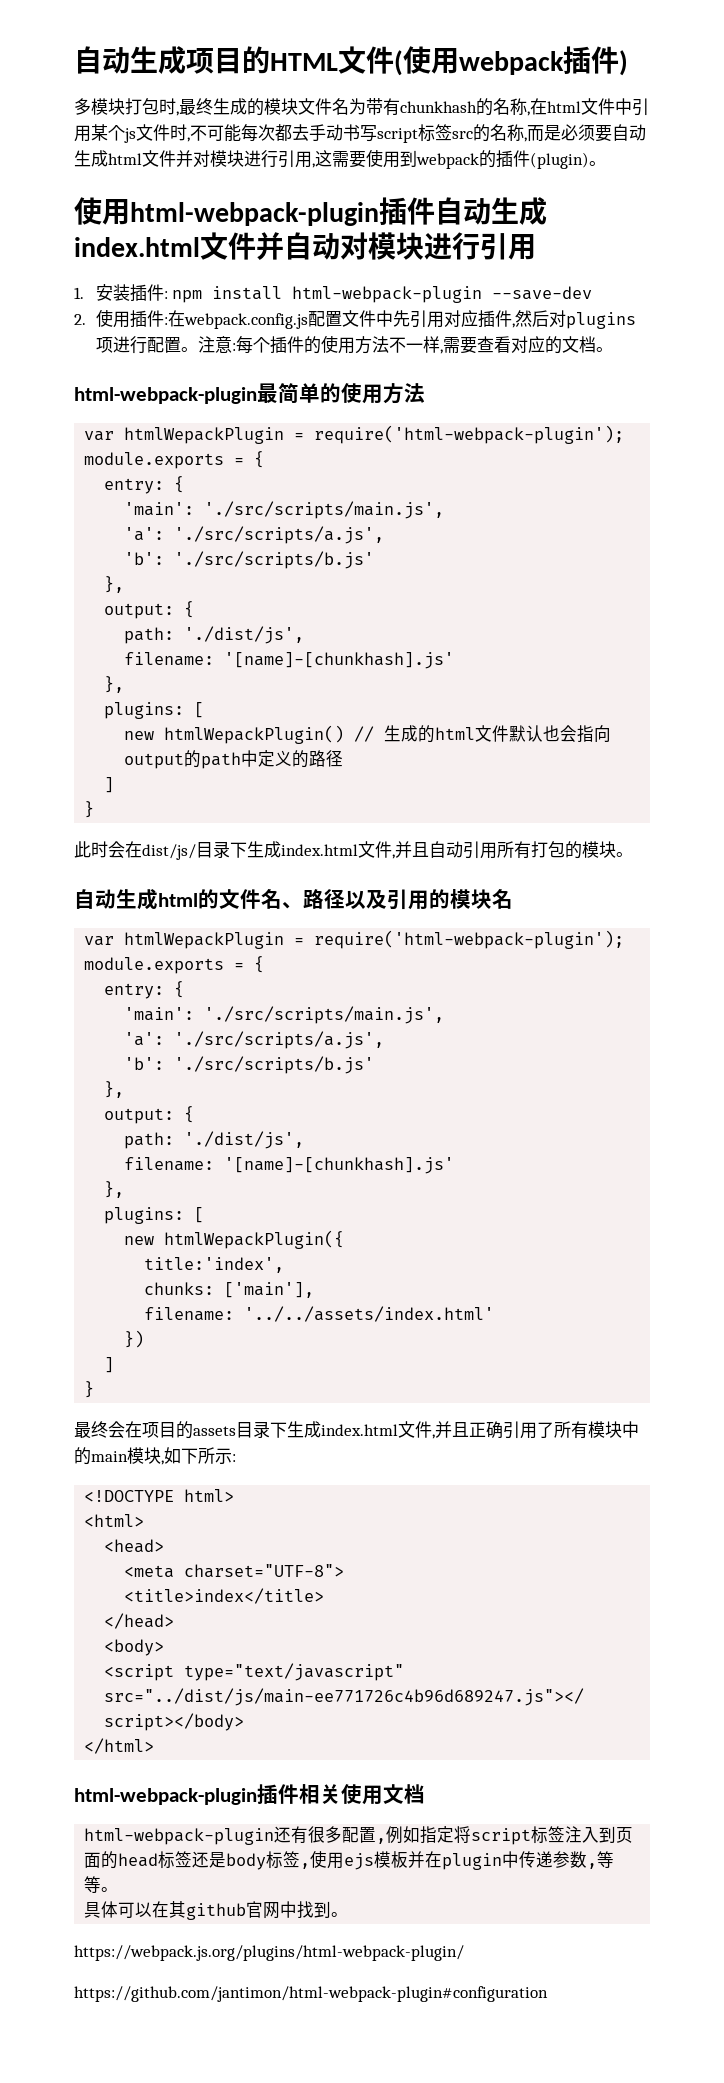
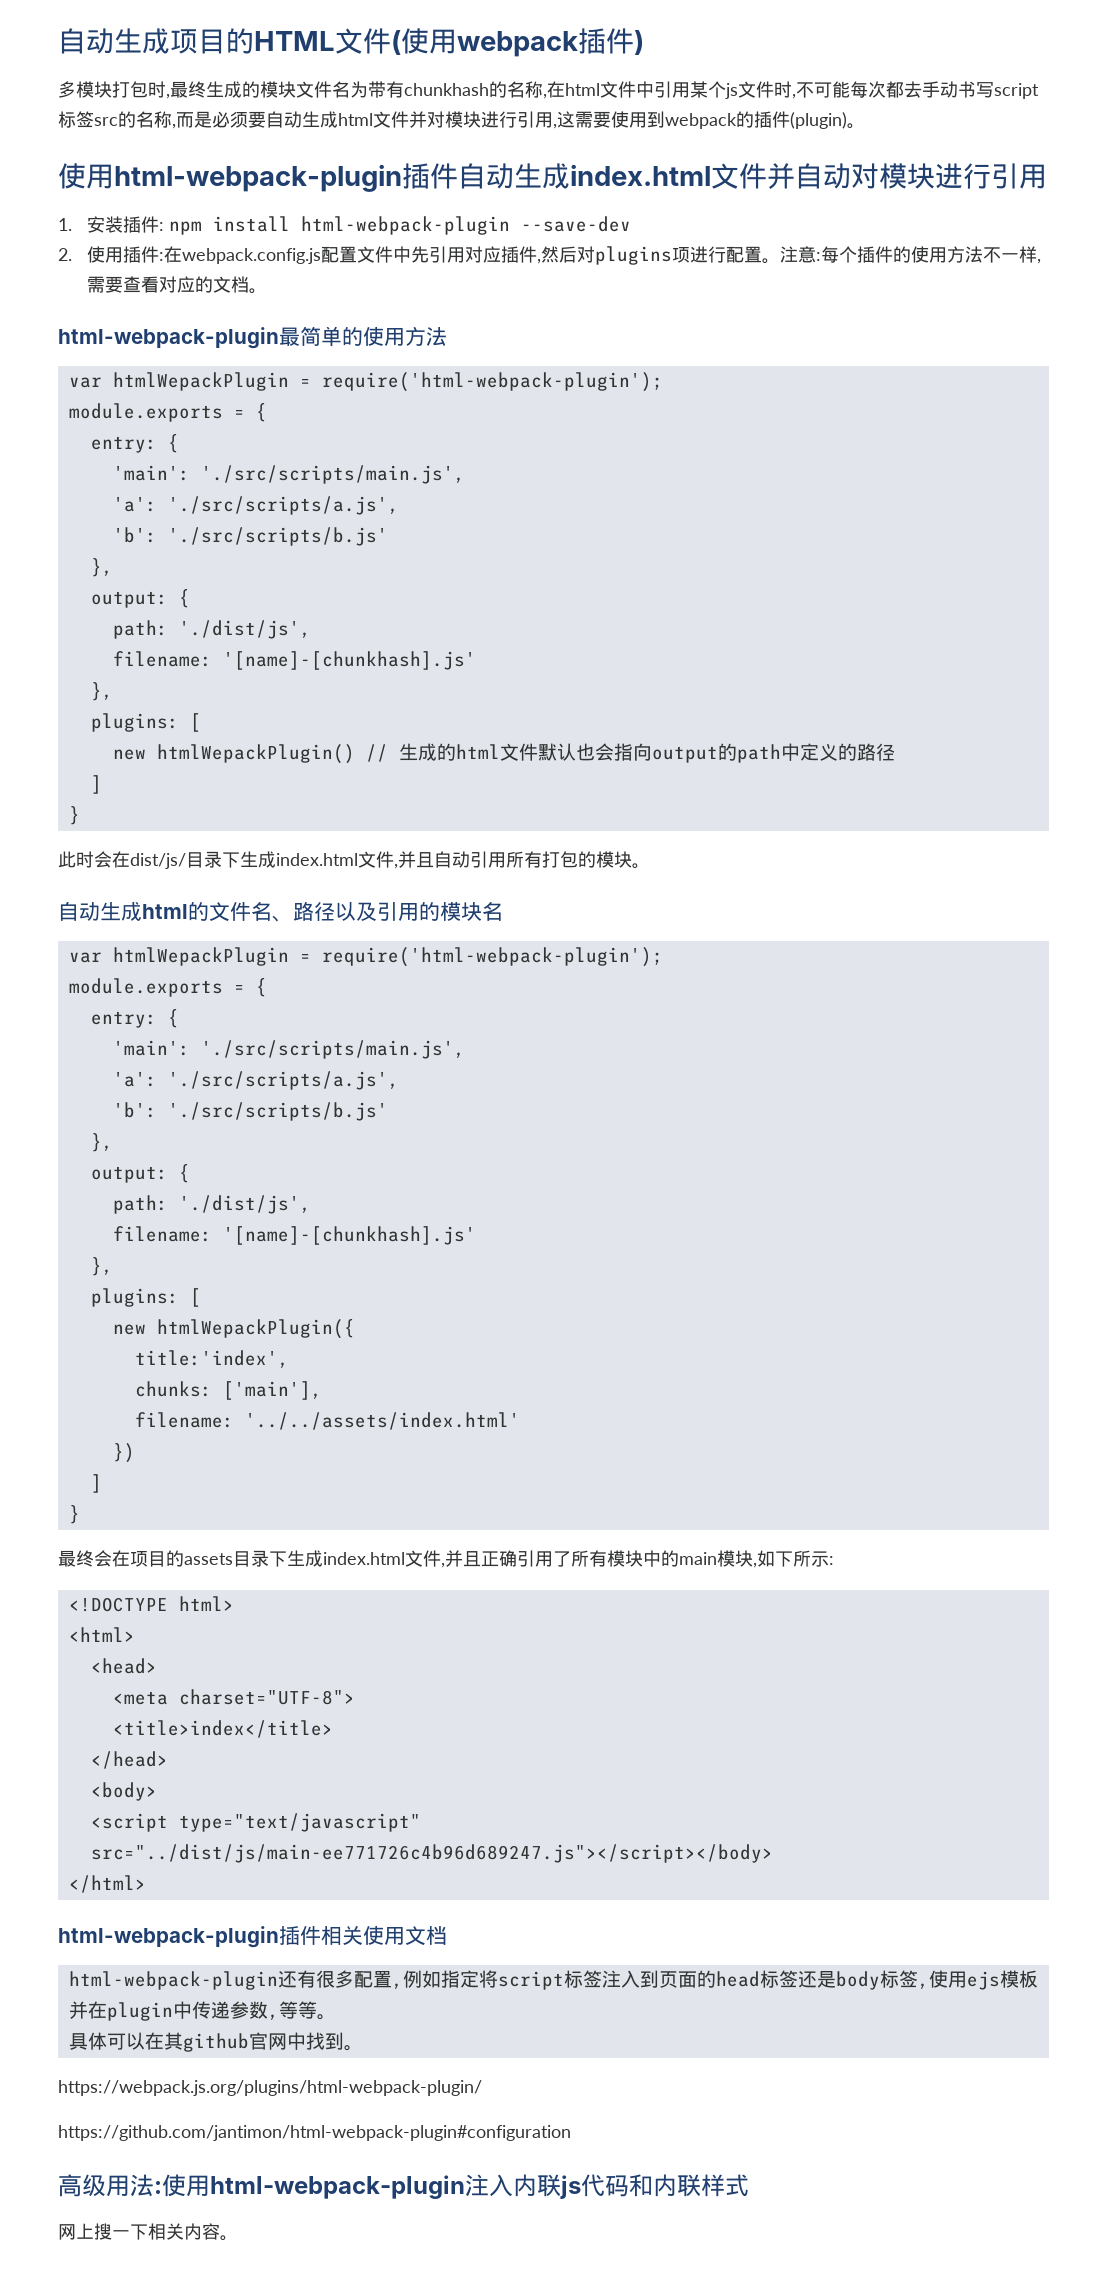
(548, 1994) none -> [58,2174,749,2199] [58,2223,238,2241] // 高级用法:使用html-webpack-plugin注入内联js代码和内联样式 // 网上搜一下相关内容。

